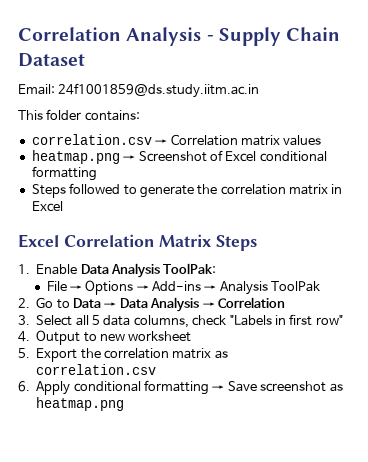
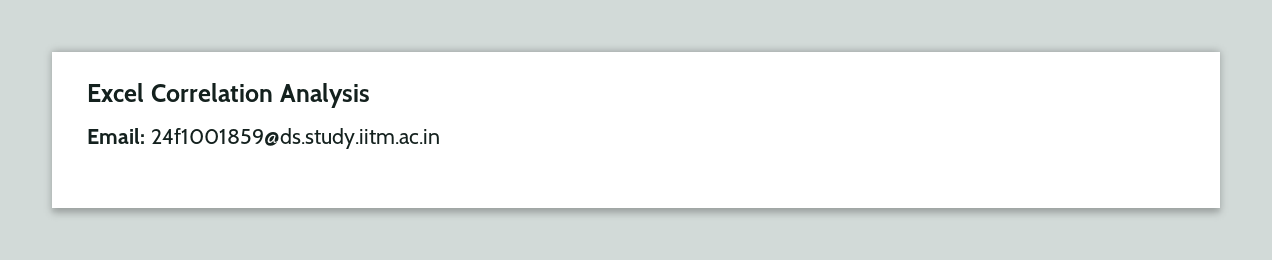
(18, 34) none -> [87,83,144,102] Excel
[206,27,341,46] [18,53,85,67] [18,83,260,98] [18,109,140,121] [31,134,322,146] [31,150,327,164] [31,166,97,181] [31,183,343,198] [31,201,63,212] [18,234,258,251] [18,263,217,278] [46,280,321,295] [18,297,285,312] [18,314,343,328] [18,330,192,345] [18,348,228,362] [36,364,157,375] [18,380,343,395] [36,397,125,411] - Supply Chain Dataset // Email: 24f1001859@ds.study.iitm.ac.in // This folder contains: // correlation.csv → Correlation matrix values // heatmap.png → Screenshot of Excel conditional formatting // Steps followed to generate the correlation matrix in Excel // Excel Correlation Matrix Steps // 1. Enable Data Analysis ToolPak: // File → Options → Add-ins → Analysis ToolPak // 2. Go to Data → Data Analysis → Correlation // 3. Select all 5 data columns, check "Labels in first row" // 4. Output to new worksheet // 5. Export the correlation matrix as correlation.csv // 6. Apply conditional formatting → Save screenshot as heatmap.png -> [87,128,440,149] // Email: 24f1001859@ds.study.iitm.ac.in

